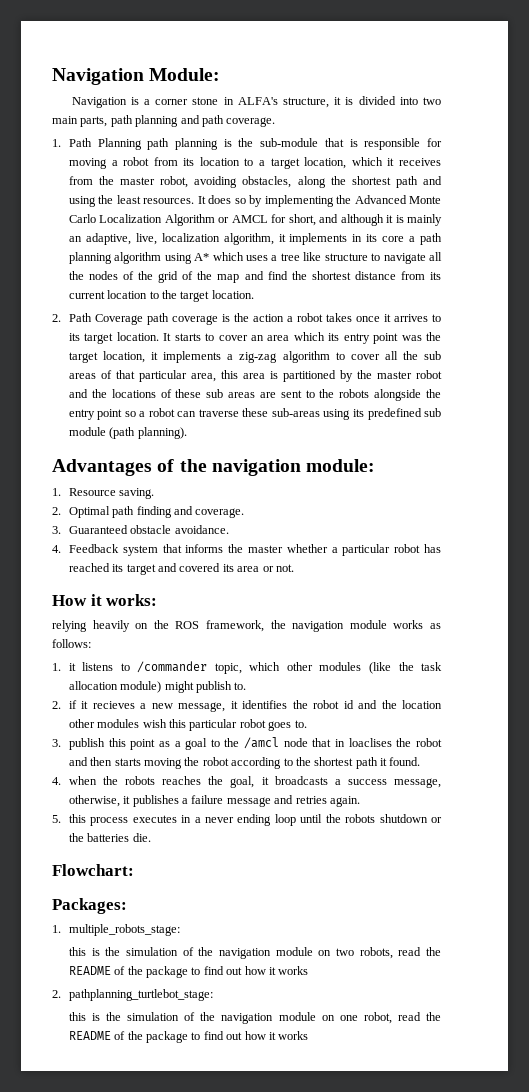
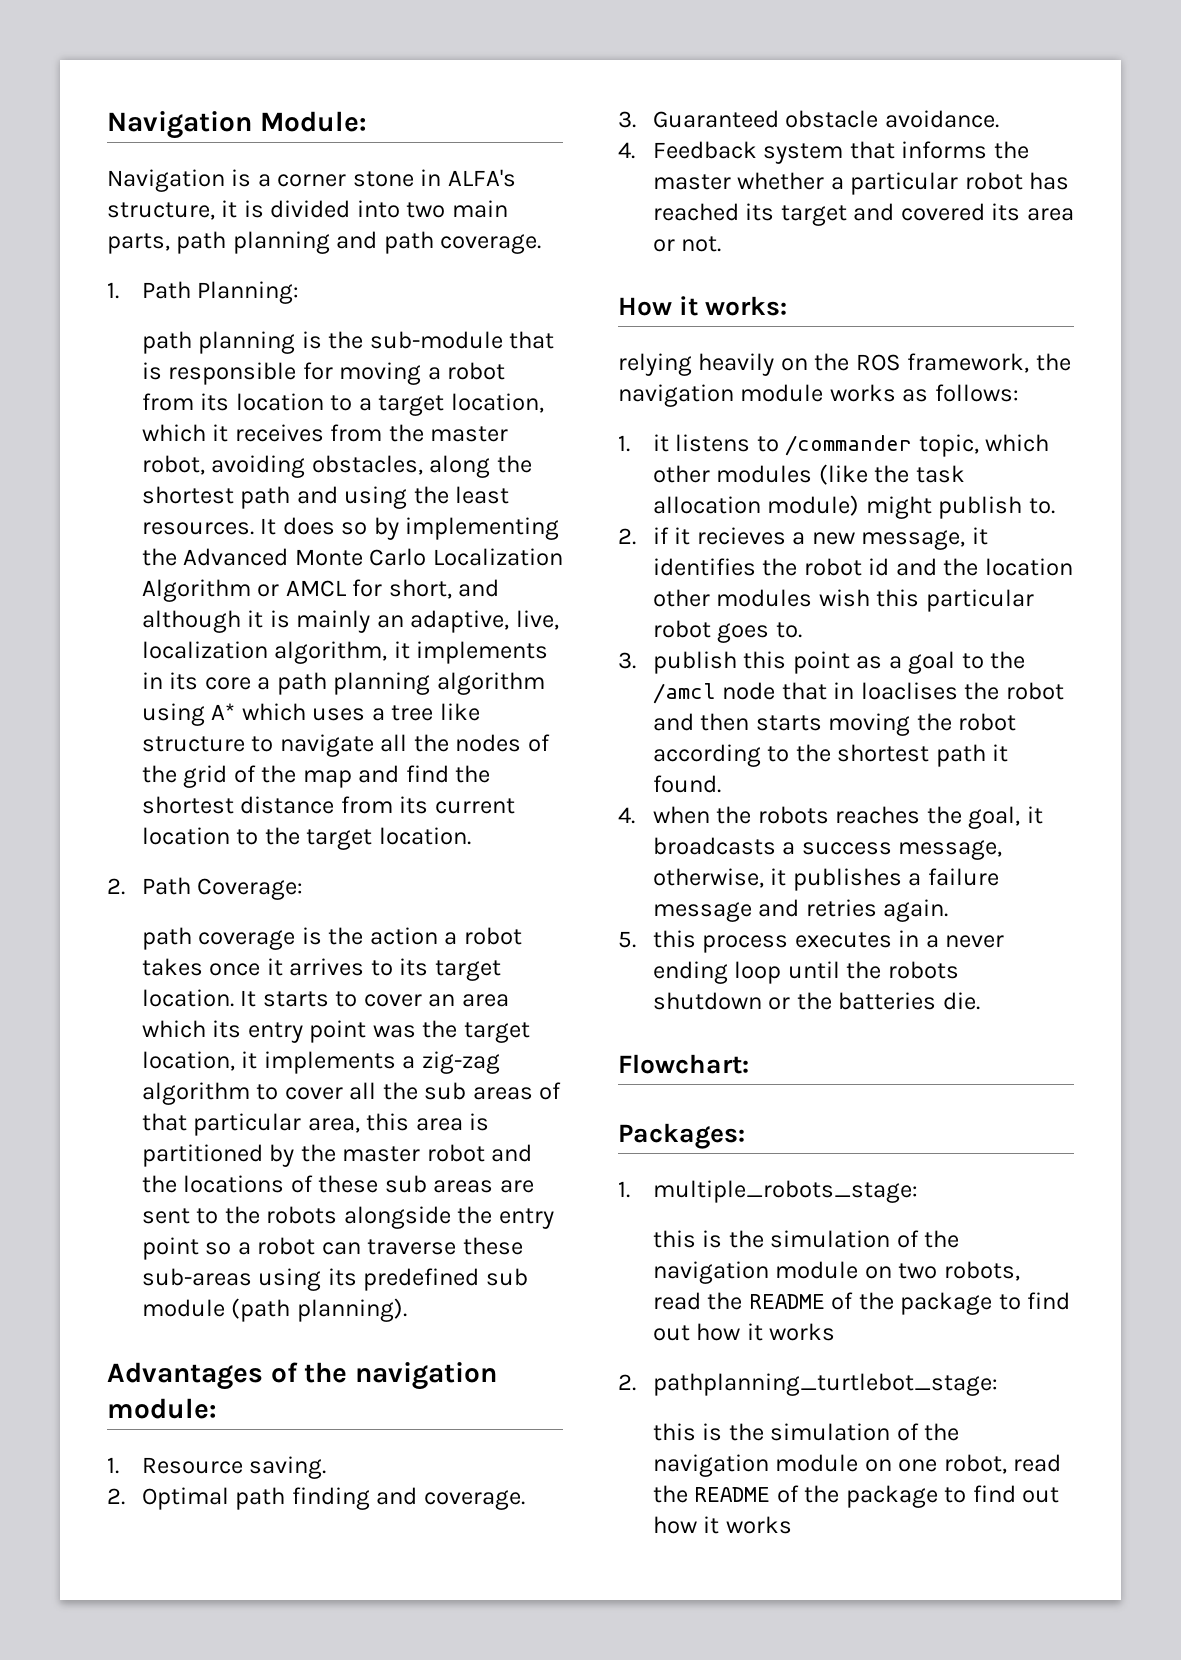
[97,138,142,150] Planning -> [197,281,300,304] Planning: //
[94,314,143,325] Coverage -> [197,878,304,900] Coverage: //

